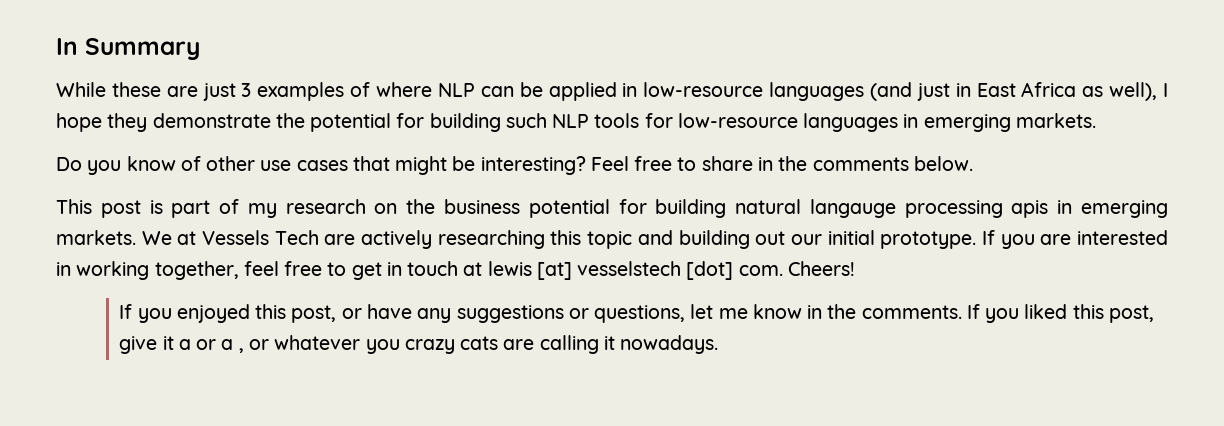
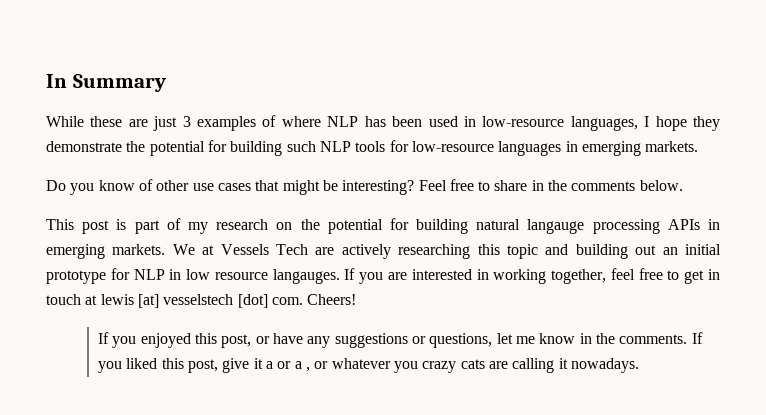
[480,82,1158,101] can be applied in low-resource languages (and just in East Africa as well), -> [364,116,638,131] has been used in low-resource languages,
[443,199,520,214] business -> (320, 224) none
[1011,200,1049,218] apis -> [667,219,700,230] APIs
[790,230,977,249] our initial prototype. -> [662,244,721,255] [46,268,340,284] an initial prototype for NLP in low resource langauges.

